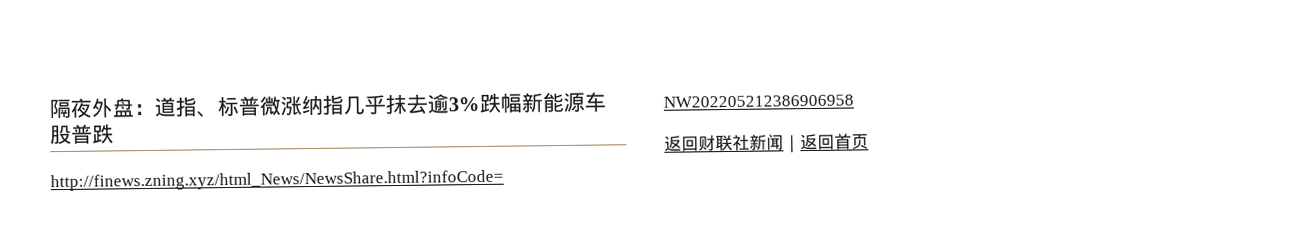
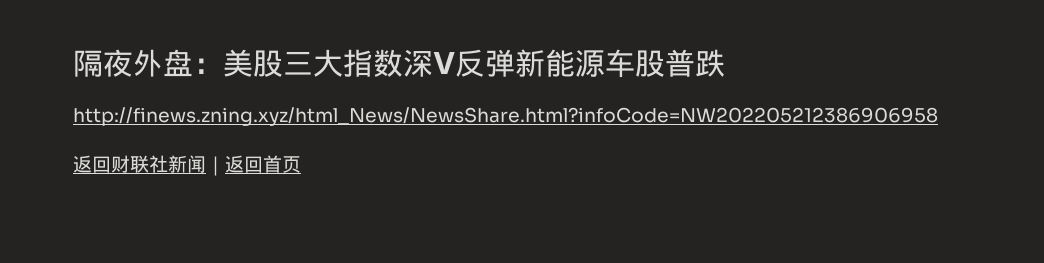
[154,93,522,118] 道指、标普微涨纳指几乎抹去逾3%跌幅 -> [223,49,515,77] 美股三大指数深V反弹

